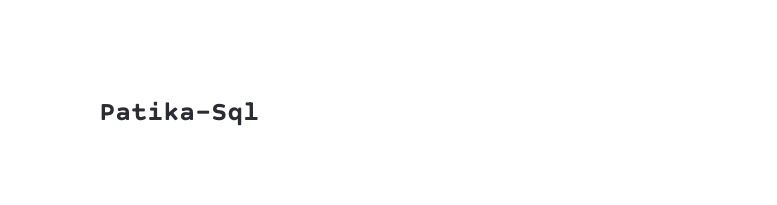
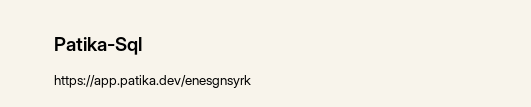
(259, 113) none -> [54,75,251,88] // https://app.patika.dev/enesgnsyrk

